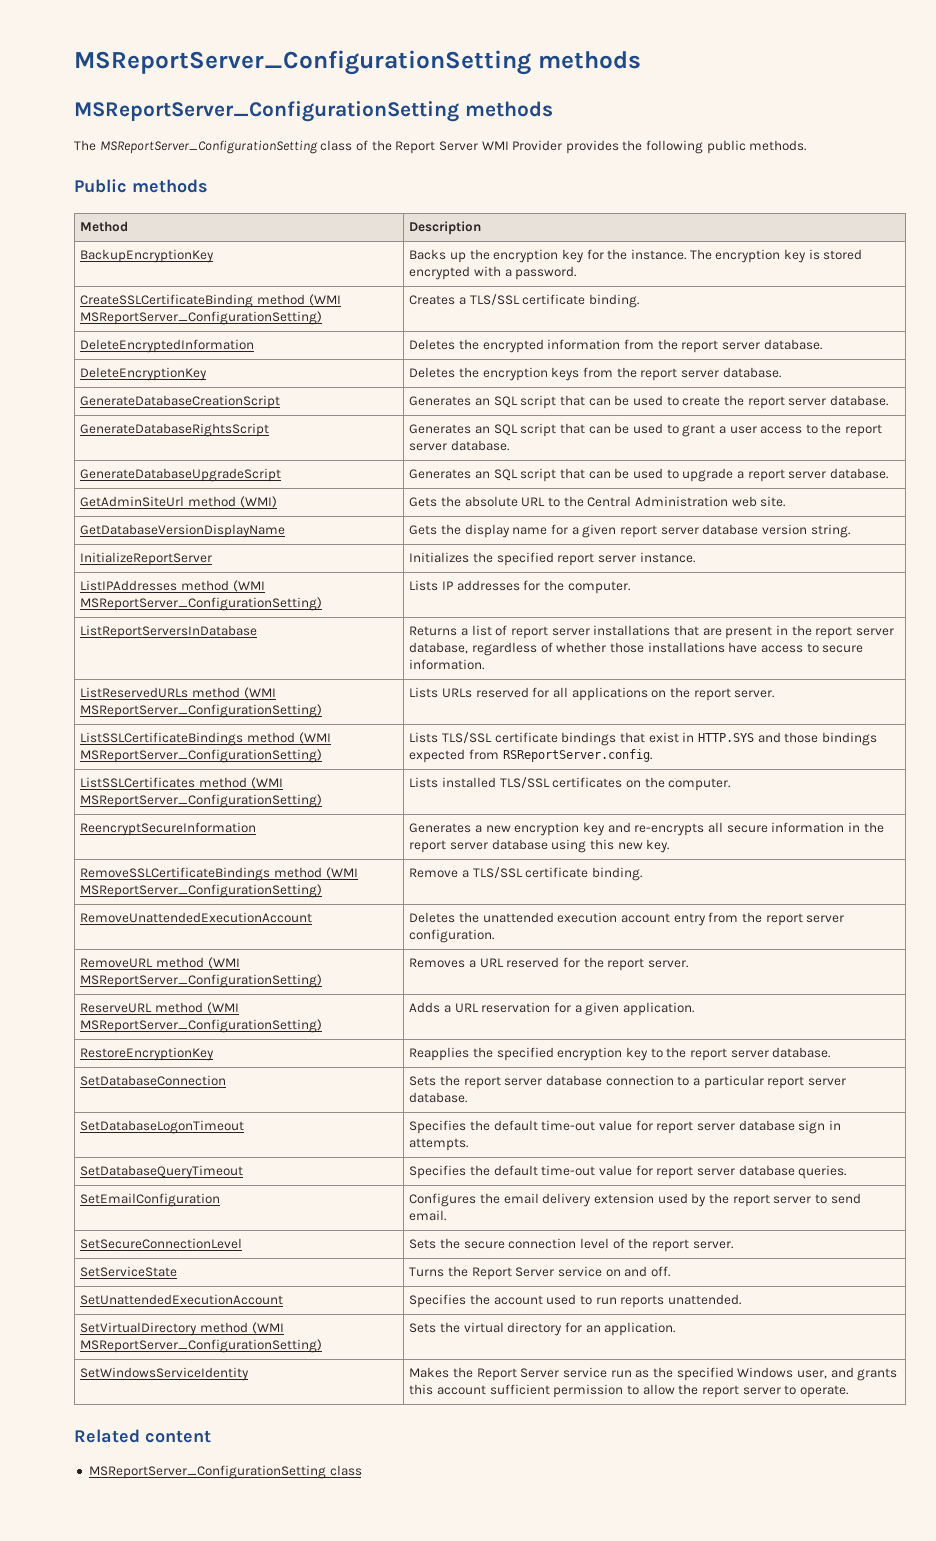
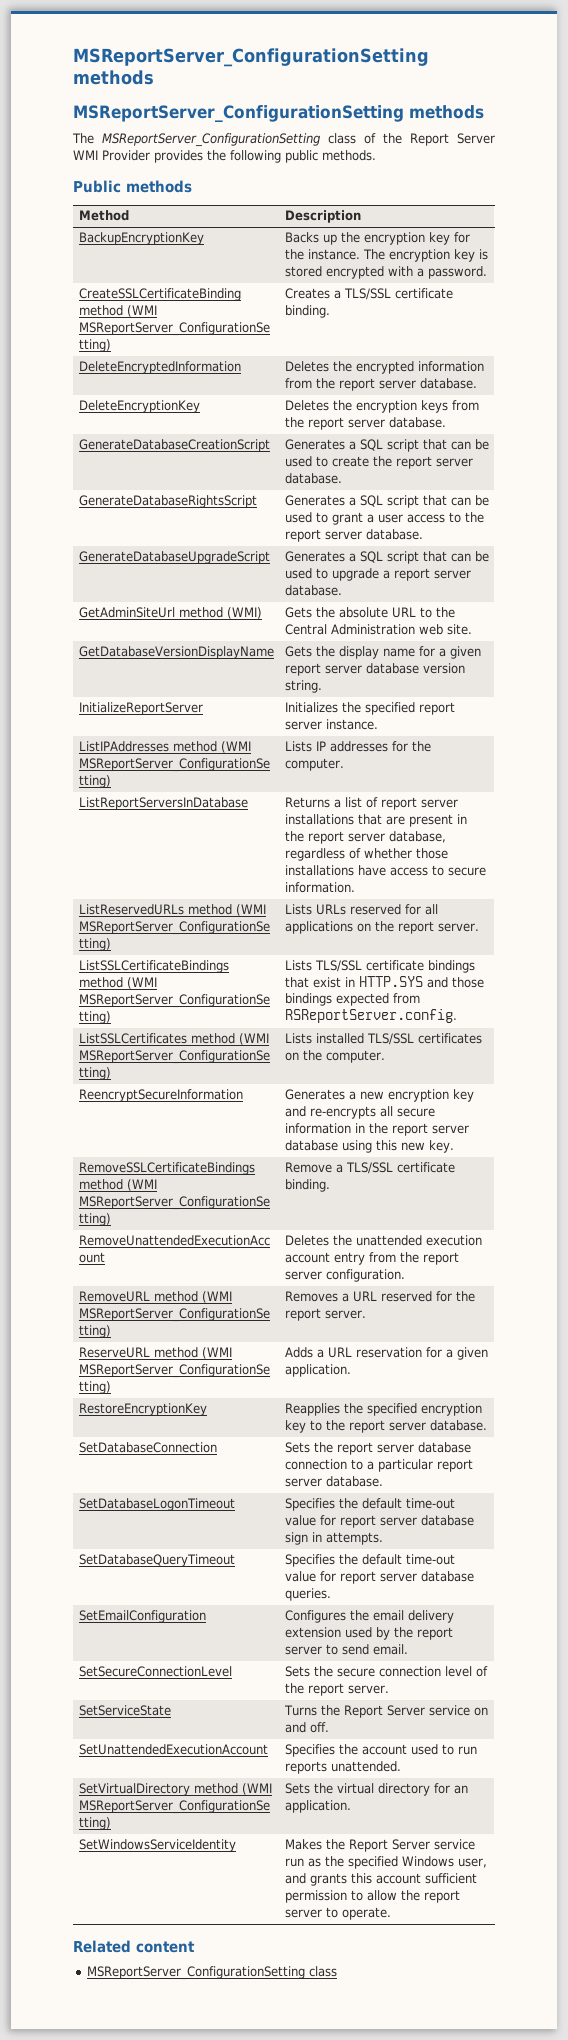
[475,398,491,406] an -> [348,441,356,450] a
[475,426,491,434] an -> [348,497,356,506] a
[475,471,491,479] an -> [348,553,356,562] a

